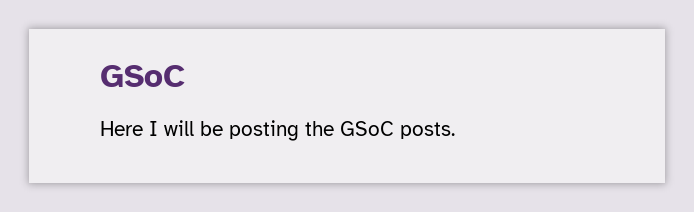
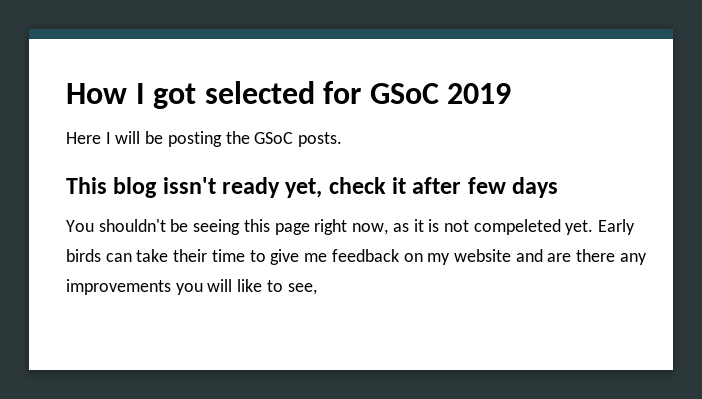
[100,65,185,87] GSoC -> [66,81,512,109] How I got selected for GSoC 2019
(455, 130) none -> [66,177,559,198] [66,219,636,235] [66,249,647,265] [66,279,317,295] // This blog issn't ready yet, check it after few days // You shouldn't be seeing this page right now, as it is not compeleted yet. Early birds can take their time to give me feedback on my website and are there any improvements you will like to see,

